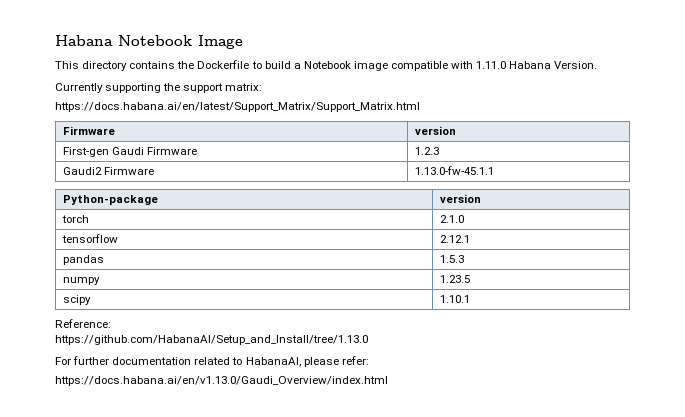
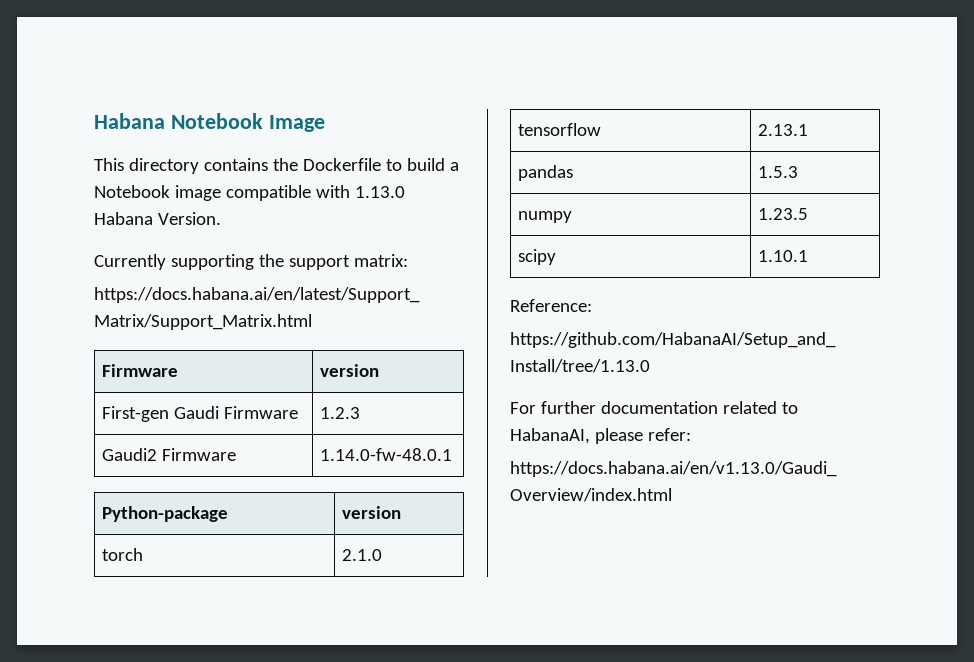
[476,61,507,69] 1.11.0 -> [354,186,405,198] 1.13.0
[415,166,495,175] 1.13.0-fw-45.1.1 -> [320,448,453,461] 1.14.0-fw-48.0.1
[440,235,471,243] 2.12.1 -> [758,124,809,136] 2.13.1

